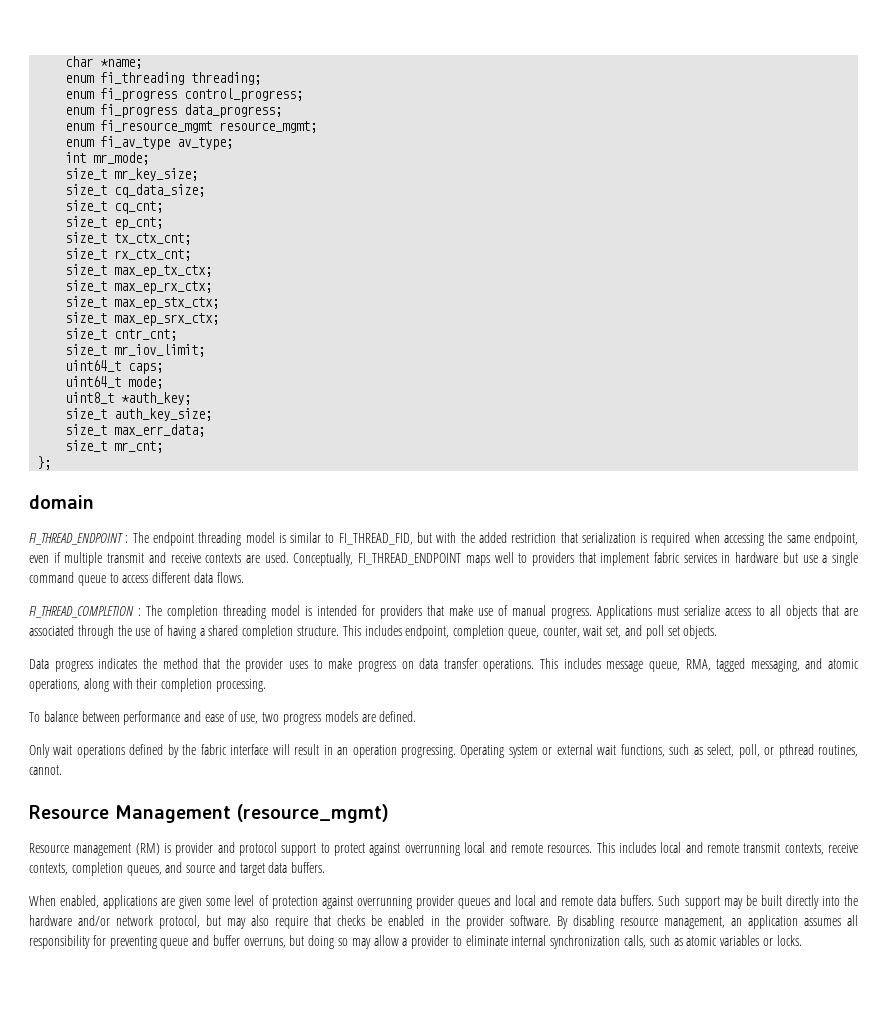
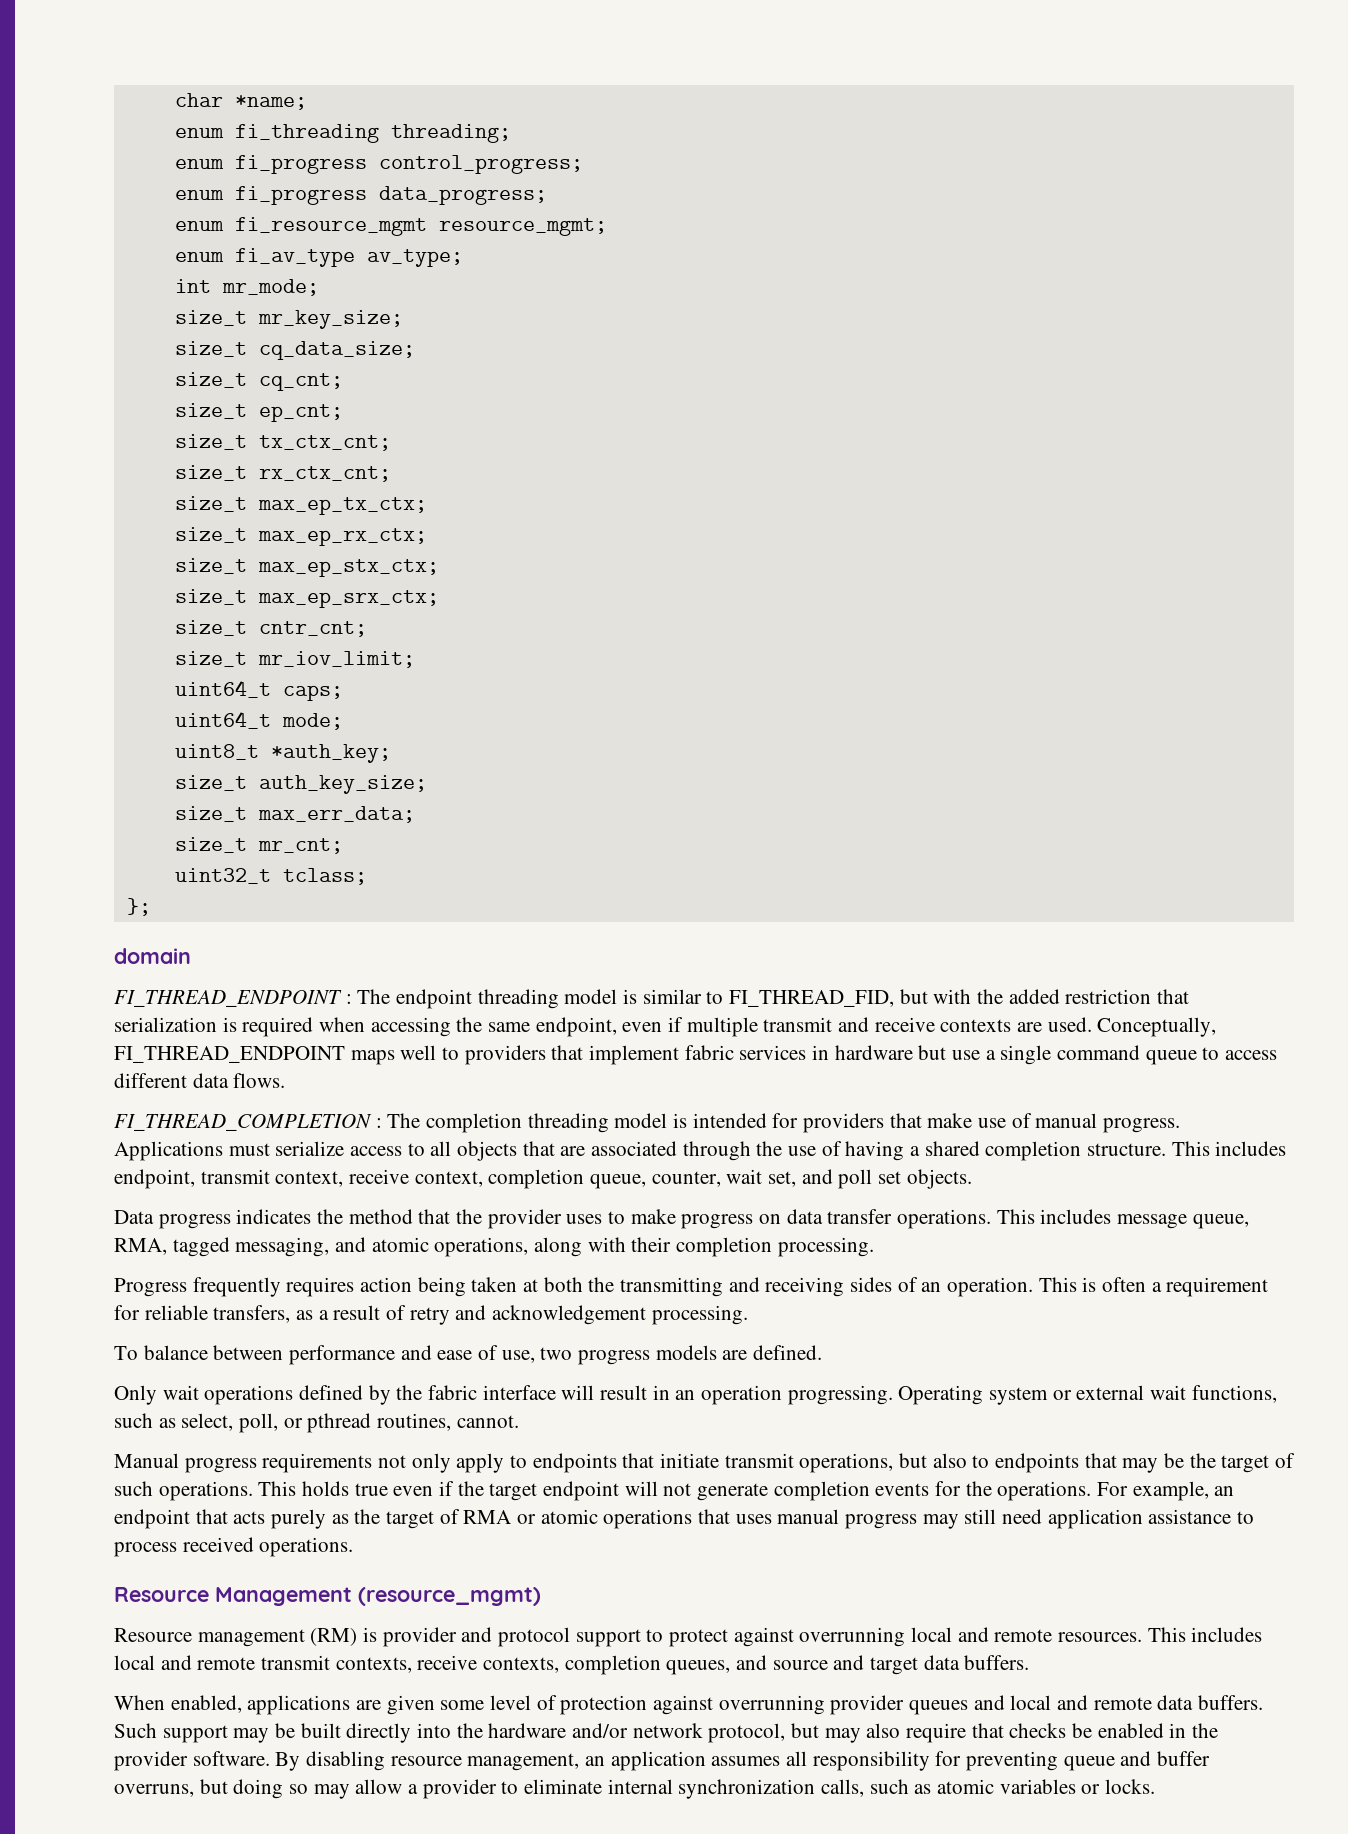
(164, 447) none -> [174,868,367,885] // uint32_t tclass;
(450, 632) none -> [200,1169,483,1187] transmit context, receive context,
(266, 685) none -> [114,1277,1269,1297] [114,1305,748,1325] // Progress frequently requires action being taken at both the transmitting and receiving sides of an operation. This is often a requirement for reliable transfers, as a result of retry and acknowledgement processing.
(62, 770) none -> [114,1453,1296,1473] [114,1481,1235,1501] [114,1509,1255,1529] [114,1537,354,1557] // Manual progress requirements not only apply to endpoints that initiate transmit operations, but also to endpoints that may be the target of such operations. This holds true even if the target endpoint will not generate completion events for the operations. For example, an endpoint that acts purely as the target of RMA or atomic operations that uses manual progress may still need application assistance to process received operations.

